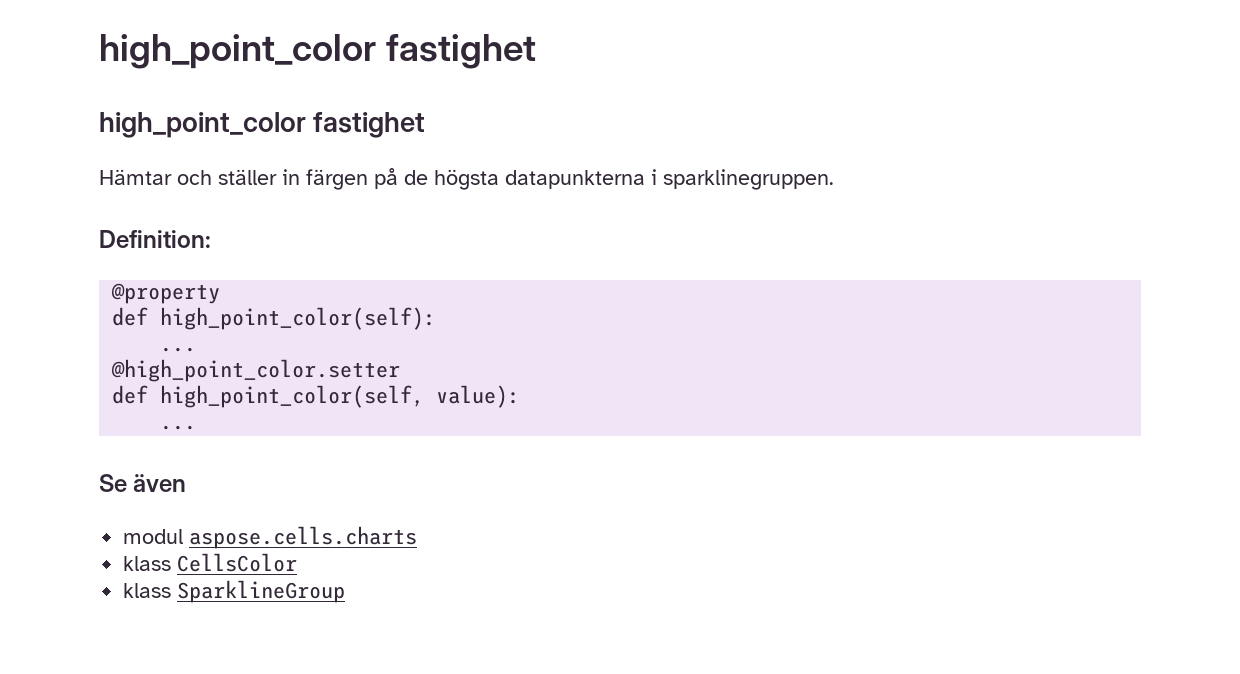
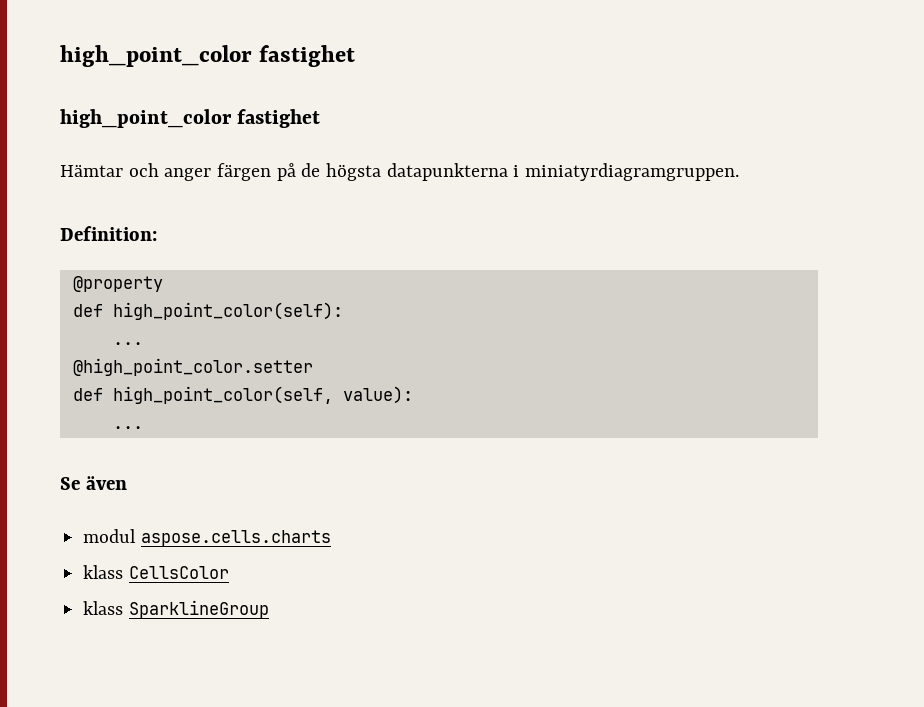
[218,169,300,185] ställer in -> [164,168,212,181] anger
[663,169,834,190] sparklinegruppen. -> [525,163,740,181] miniatyrdiagramgruppen.

